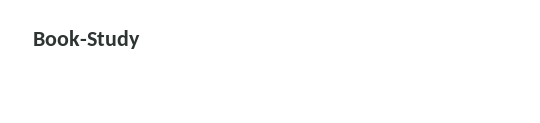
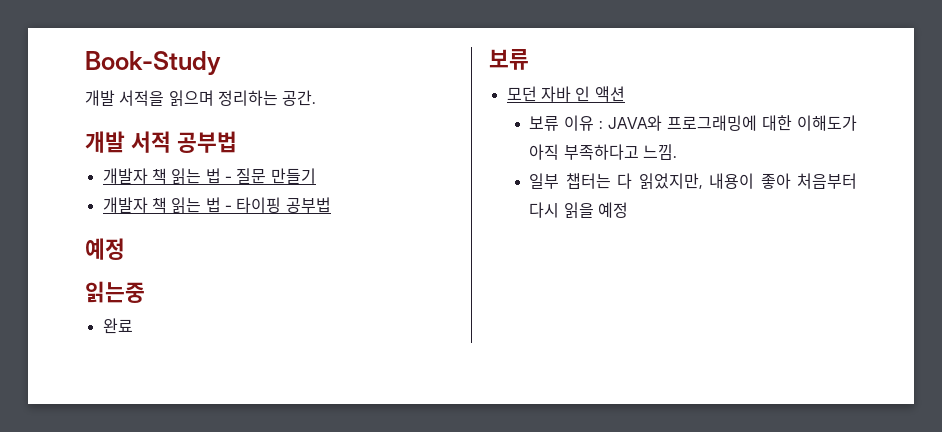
(140, 39) none -> [85,90,317,107] [85,131,237,153] [102,168,316,185] [102,197,331,214] [85,238,125,260] [85,281,145,303] [102,318,133,334] [489,49,529,70] [506,86,625,102] [529,115,857,131] [529,144,677,160] [529,173,857,190] [529,202,628,219] // 개발 서적을 읽으며 정리하는 공간. // 개발 서적 공부법 // 개발자 책 읽는 법 - 질문 만들기 // 개발자 책 읽는 법 - 타이핑 공부법 // 예정 // 읽는중 // 완료 // 보류 // 모던 자바 인 액션 // 보류 이유 : JAVA와 프로그래밍에 대한 이해도가 아직 부족하다고 느낌. // 일부 챕터는 다 읽었지만, 내용이 좋아 처음부터 다시 읽을 예정

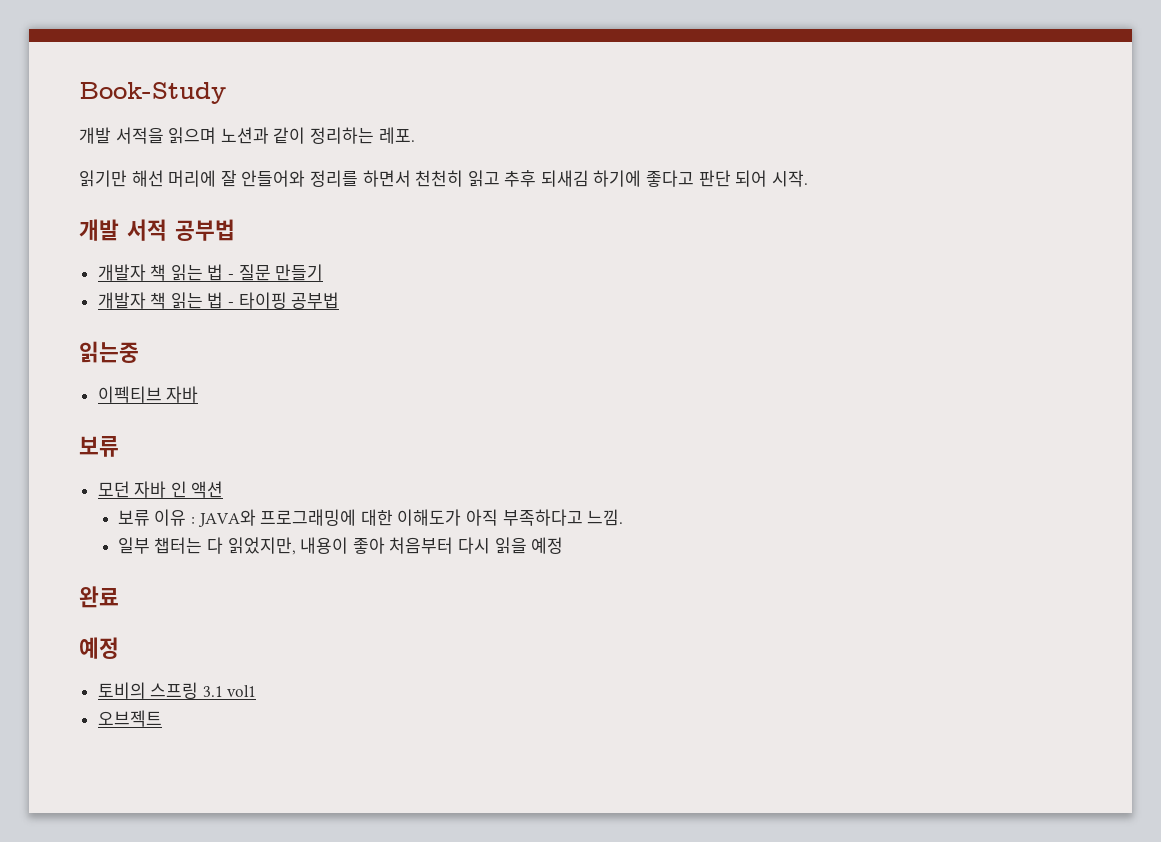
[217,90,317,106] 정리하는 공간. -> [220,127,415,144] [79,170,808,187] 노션과 같이 정리하는 레포. // 읽기만 해선 머리에 잘 안들어와 정리를 하면서 천천히 읽고 추후 되새김 하기에 좋다고 판단 되어 시작.
[85,238,125,260] // 예정 -> (340, 300) none
[102,318,133,334] 완료 -> [97,386,199,403] 이펙티브 자바
(628, 210) none -> [79,586,119,608] [79,637,119,659] [97,682,257,699] [97,710,162,727] // 완료 // 예정 // 토비의 스프링 3.1 vol1 // 오브젝트

